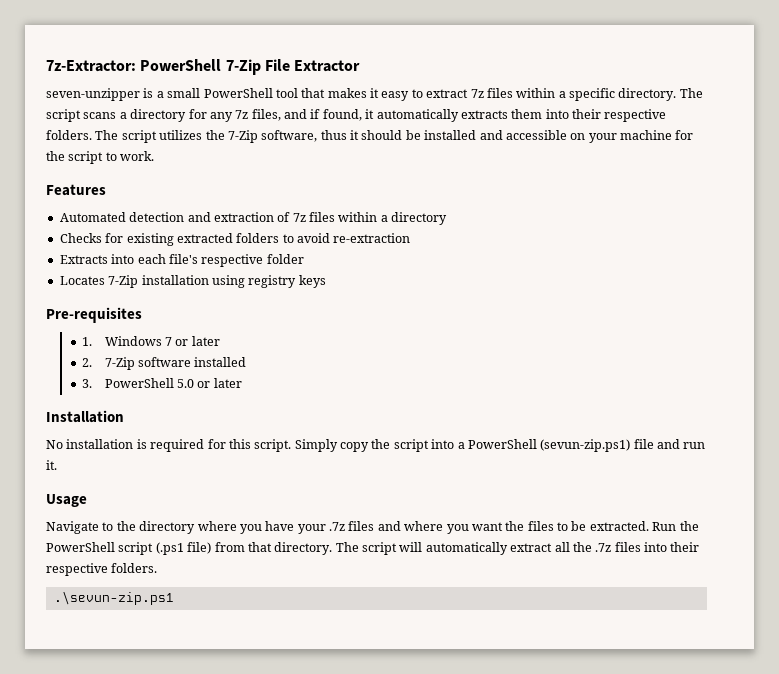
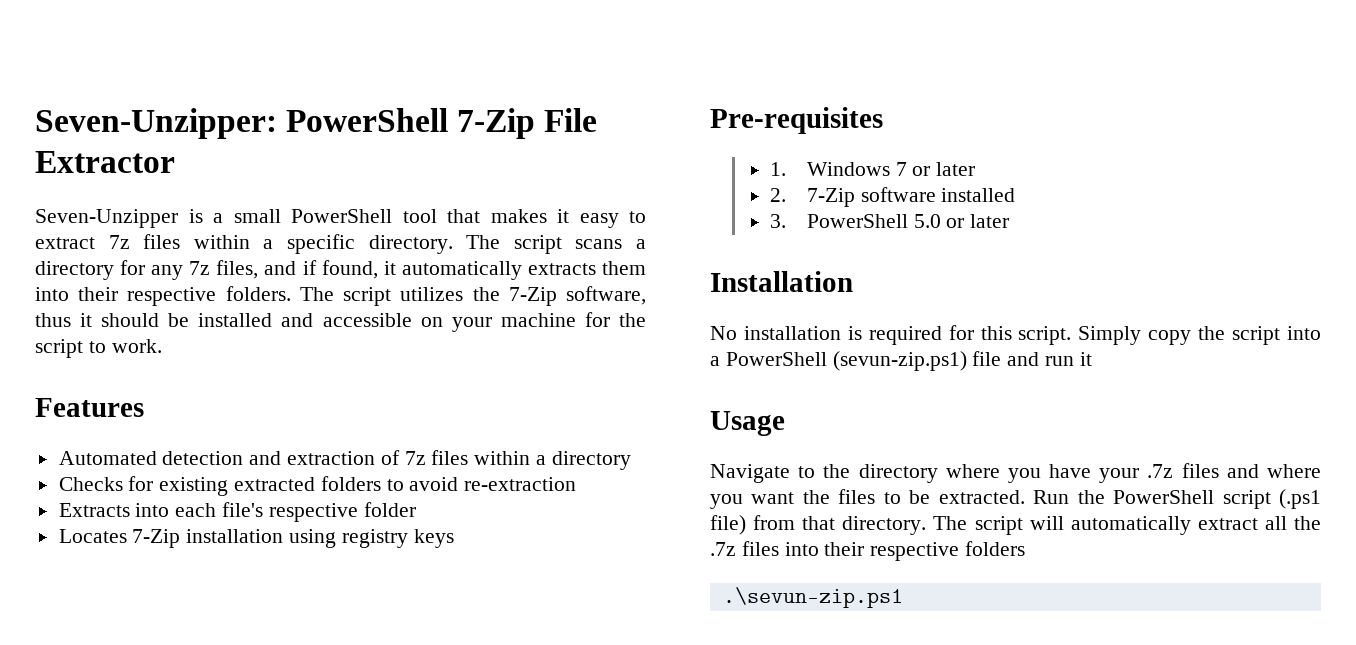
[46,60,136,72] 7z-Extractor: -> [35,108,277,139] Seven-Unzipper:
[46,88,140,101] seven-unzipper -> [35,209,178,228] Seven-Unzipper
[46,460,57,470] it. -> [1079,352,1092,366] it
[111,563,158,573] folders. -> [965,541,1026,556] folders

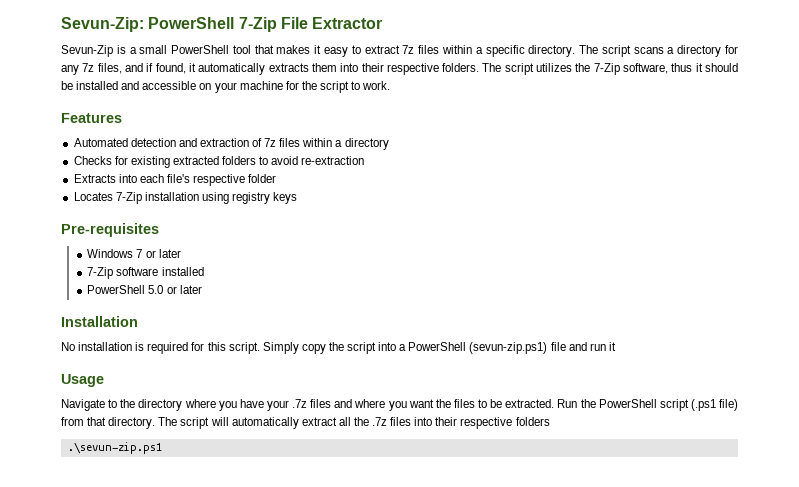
[35,108,277,139] Seven-Unzipper: -> [61,17,144,32] Sevun-Zip:
[35,209,178,228] Seven-Unzipper -> [61,45,113,57] Sevun-Zip
[770,162,787,176] 1. -> (159, 230) none
[770,188,787,202] 2. -> (181, 253) none
[770,214,787,228] 3. -> (204, 271) none

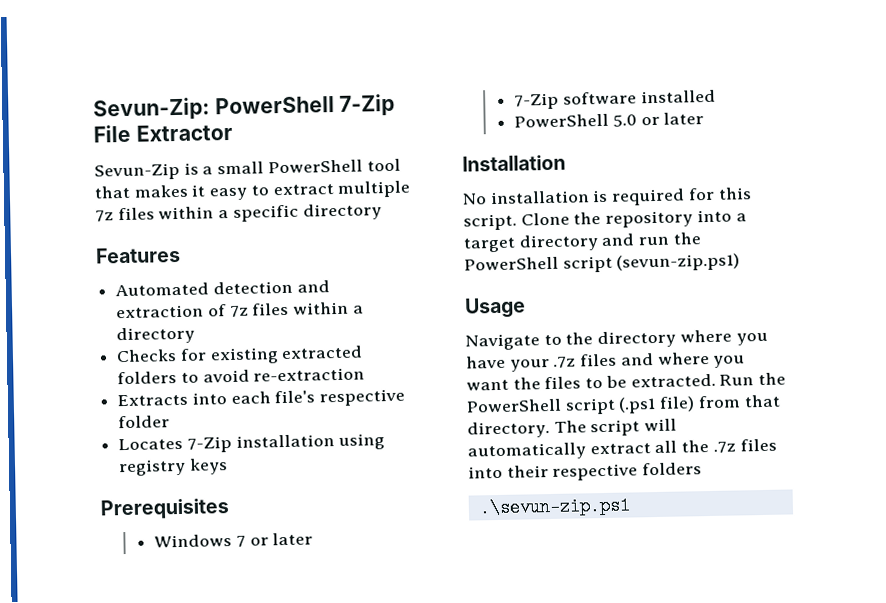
(400, 49) none -> [337,180,412,198] multiple
[528,45,738,57] [61,63,739,75] [61,81,391,93] directory. The script scans a directory for any 7z files, and if found, it automatically extracts them into their respective folders. The script utilizes the 7-Zip software, thus it should be installed and accessible on your machine for the script to work. -> [302,203,382,221] directory
[61,223,159,237] Pre-requisites -> [100,498,230,520] Prerequisites
[262,342,616,354] Simply copy the script into a PowerShell (sevun-zip.ps1) file and run it -> [520,209,747,228] [463,232,701,253] [464,253,741,273] Clone the repository into a target directory and run the PowerShell script (sevun-zip.ps1)

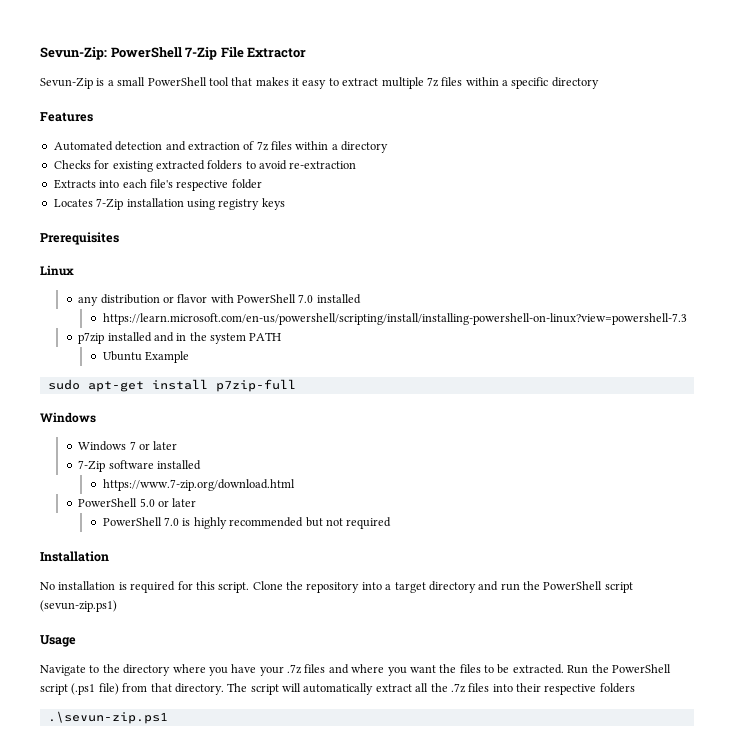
(230, 509) none -> [40,265,74,276] [78,294,361,306] [102,313,687,325] [78,332,282,344] [102,351,190,363] [47,379,296,392] [40,412,96,423] // Linux // any distribution or flavor with PowerShell 7.0 installed // https://learn.microsoft.com/en-us/powershell/scripting/install/installing-powershell-on-linux?view=powershell-7.3 // p7zip installed and in the system PATH // Ubuntu Example // sudo apt-get install p7zip-full // Windows
(716, 96) none -> [102,479,295,491] // https://www.7-zip.org/download.html
(705, 118) none -> [102,517,392,529] // PowerShell 7.0 is highly recommended but not required

